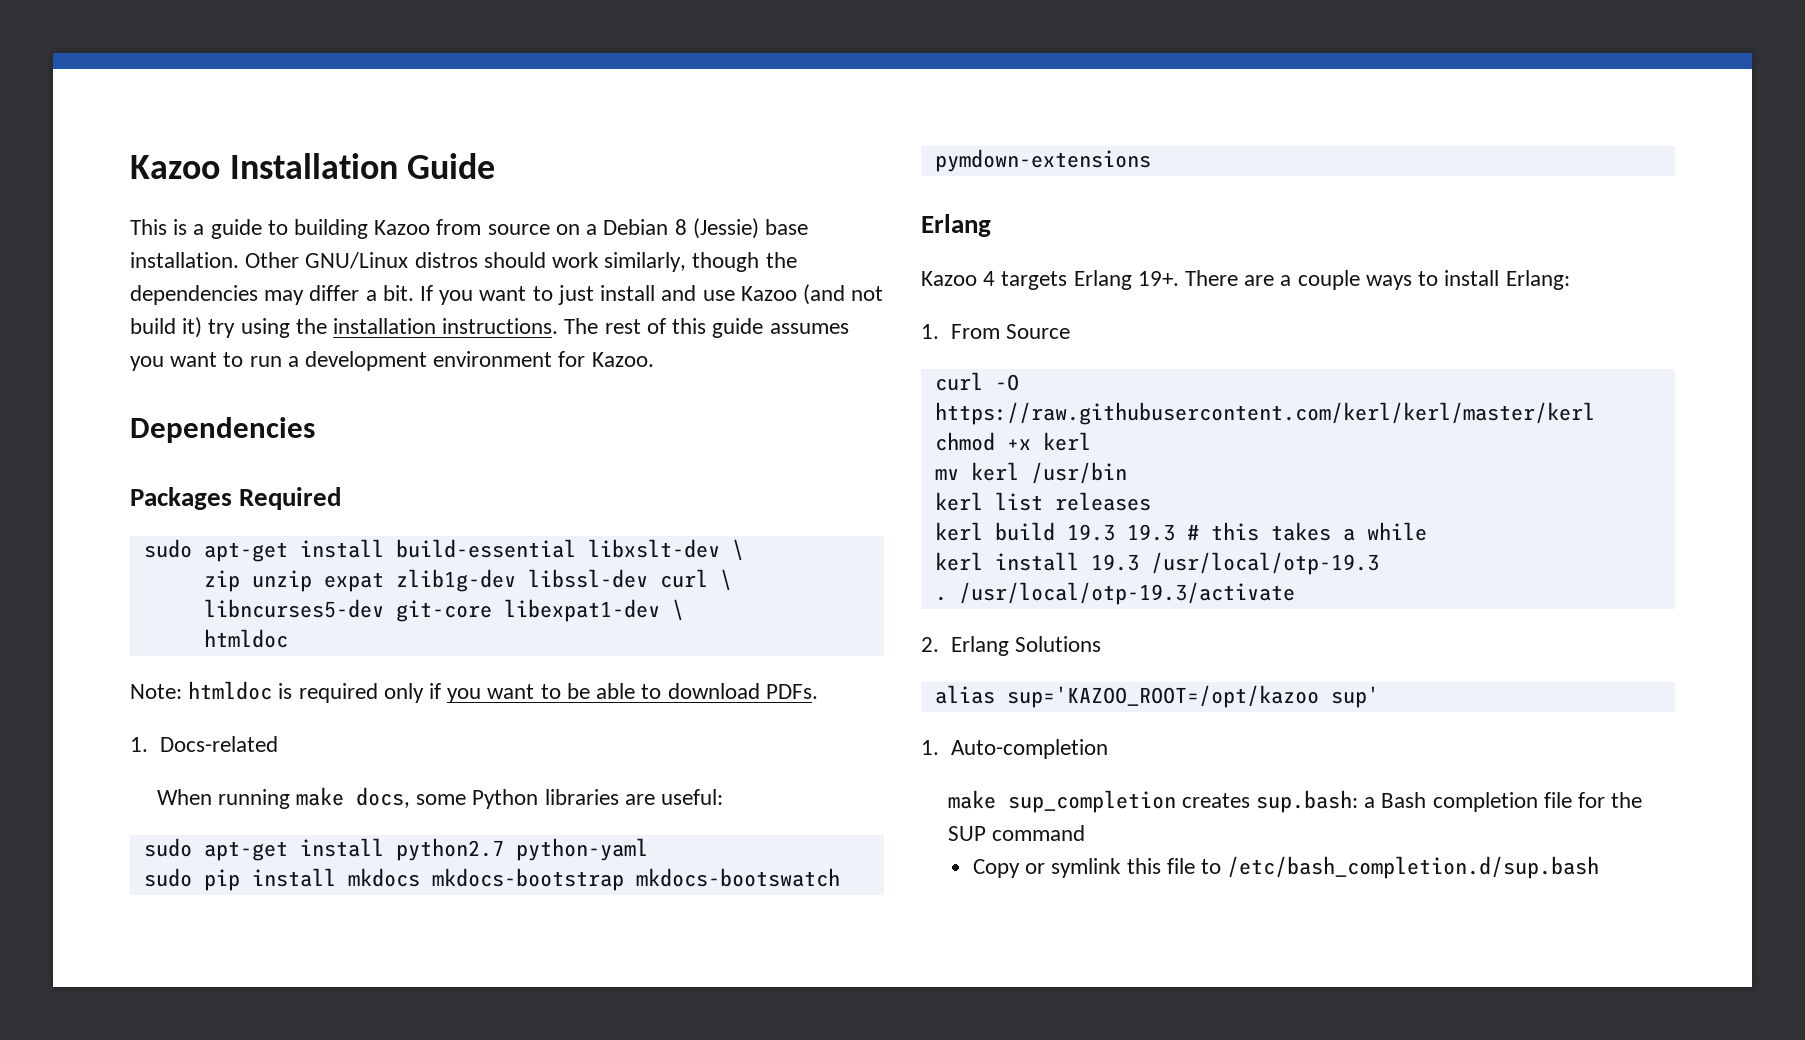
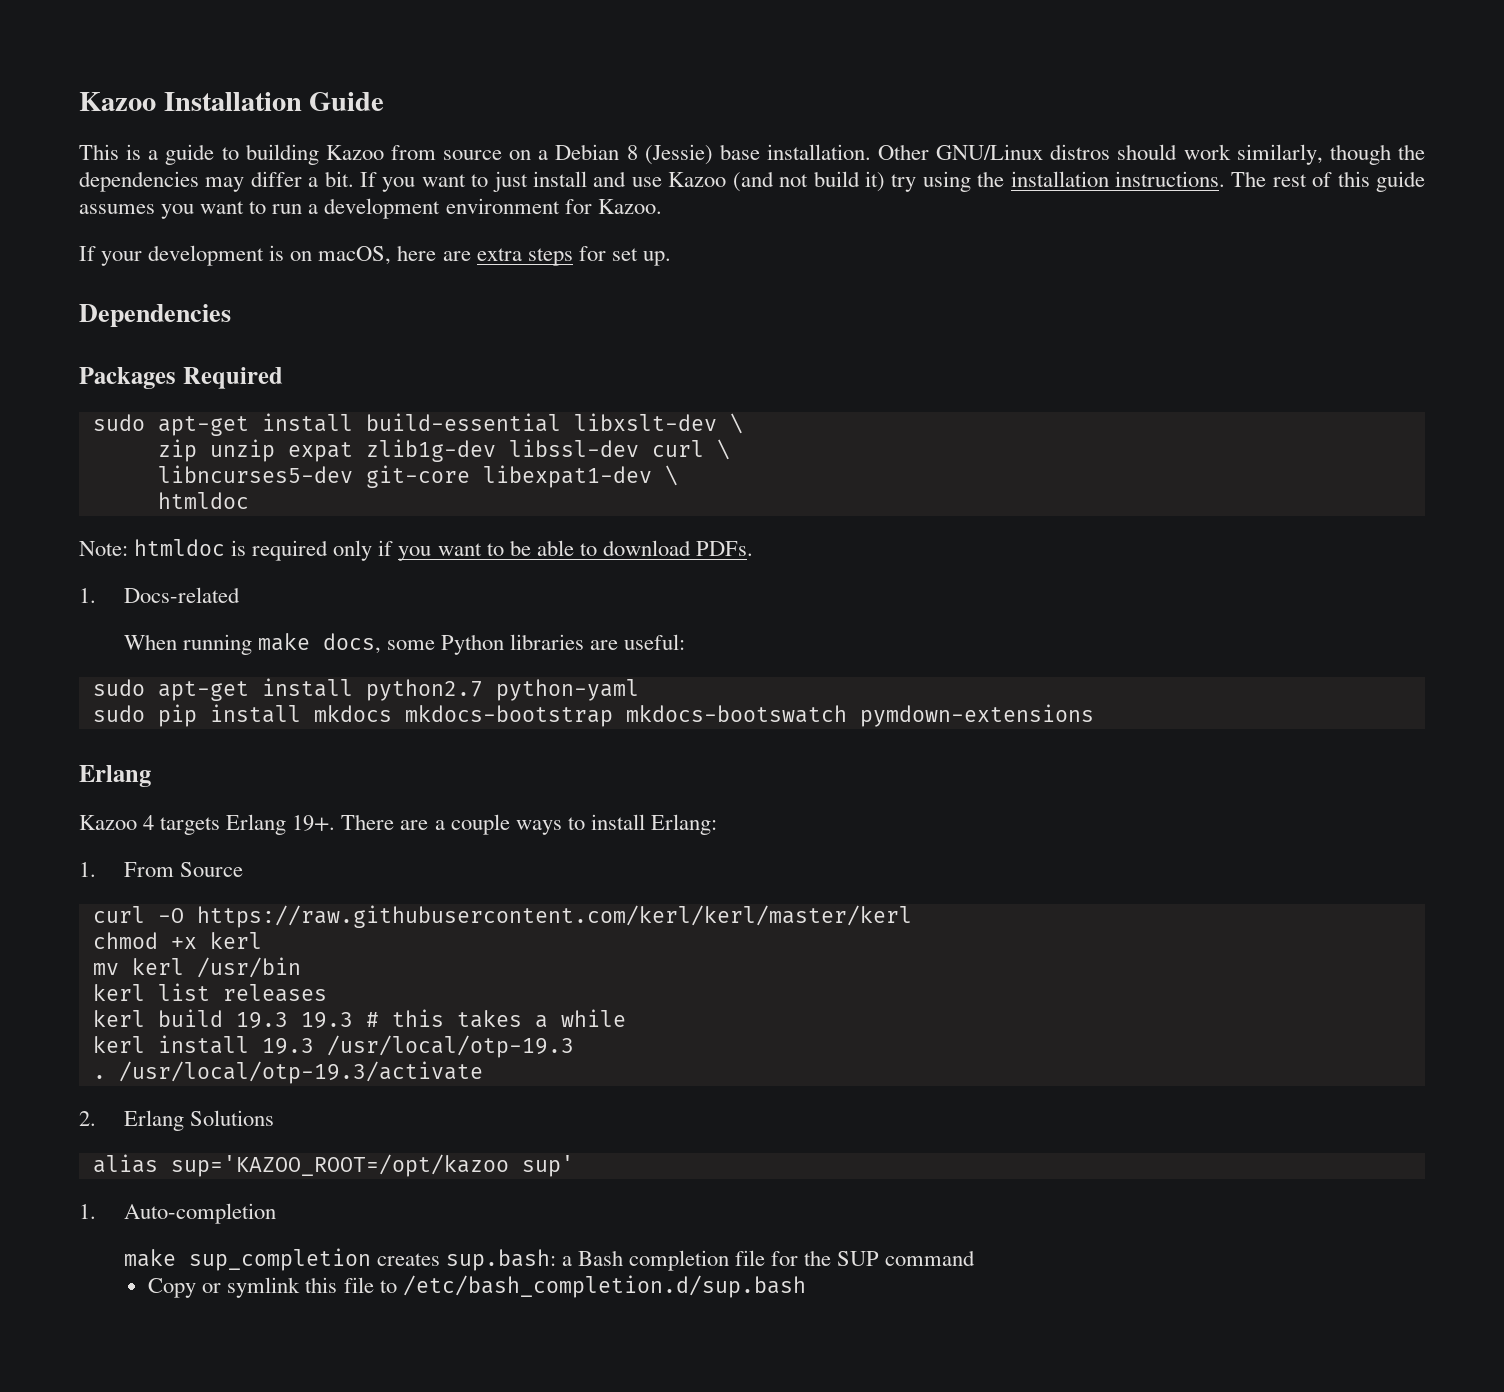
(654, 359) none -> [79,245,671,266] // If your development is on macOS, here are extra steps for set up.

